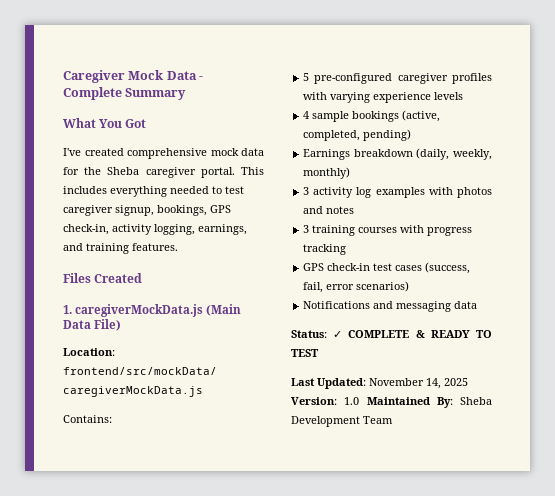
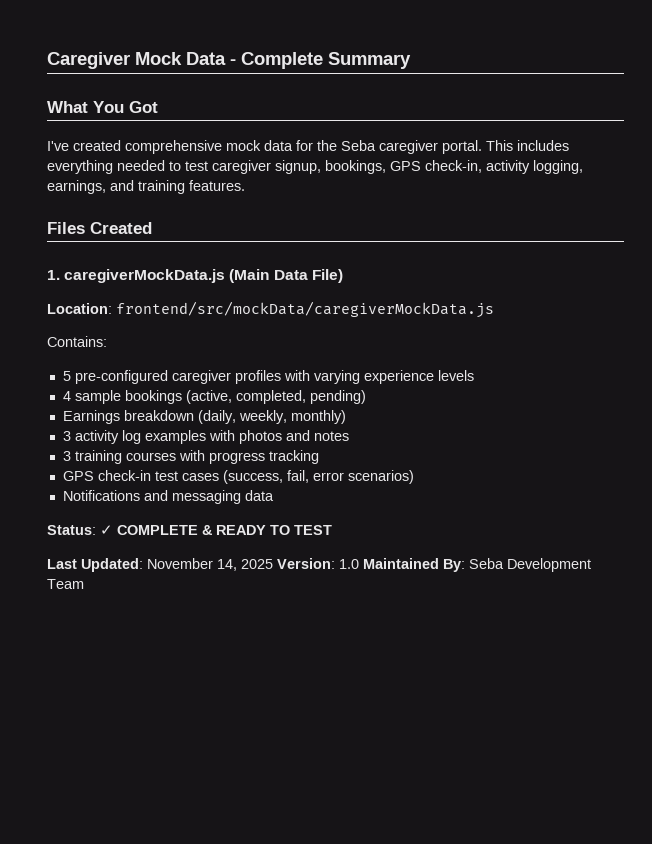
[107,167,140,175] Sheba -> [341,140,376,151] Seba
[460,397,492,405] Sheba -> [469,558,504,569] Seba

